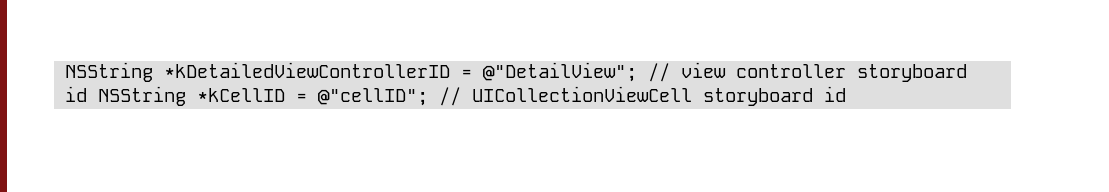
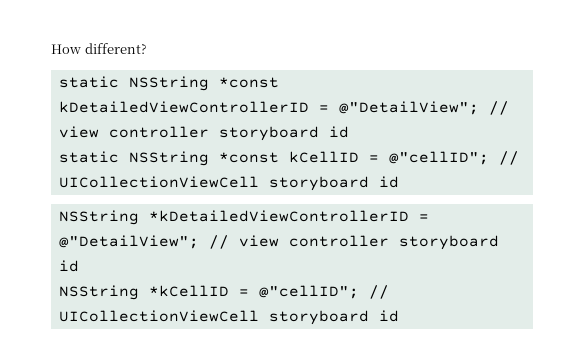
(65, 72) none -> [51,43,147,54] [58,76,279,91] [58,101,509,115] [58,126,349,141] [58,151,519,166] [58,176,399,191] How different? // static NSString *const kDetailedViewControllerID = @"DetailView"; // view controller storyboard id // static NSString *const kCellID = @"cellID"; // UICollectionViewCell storyboard id //
(88, 94) none -> (79, 266) //

